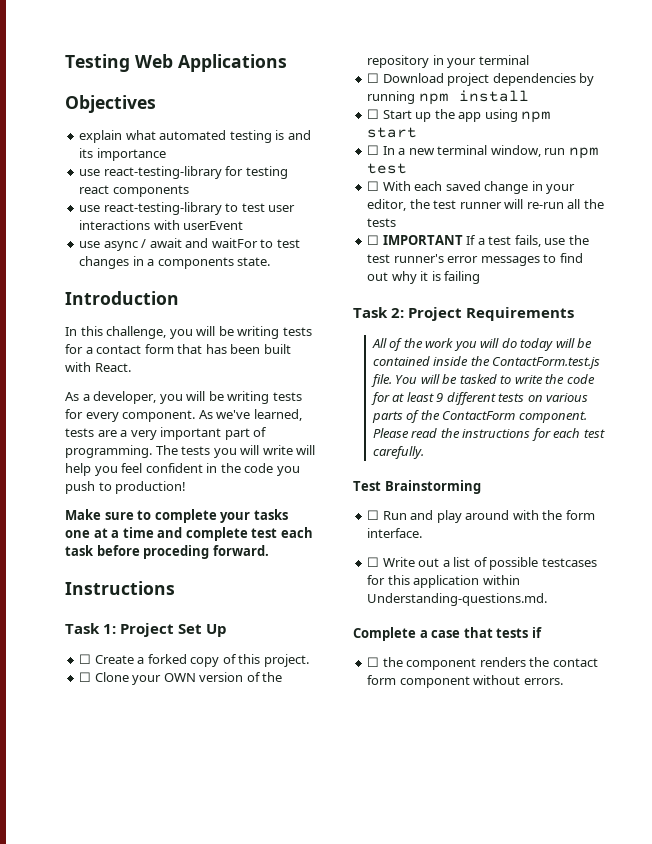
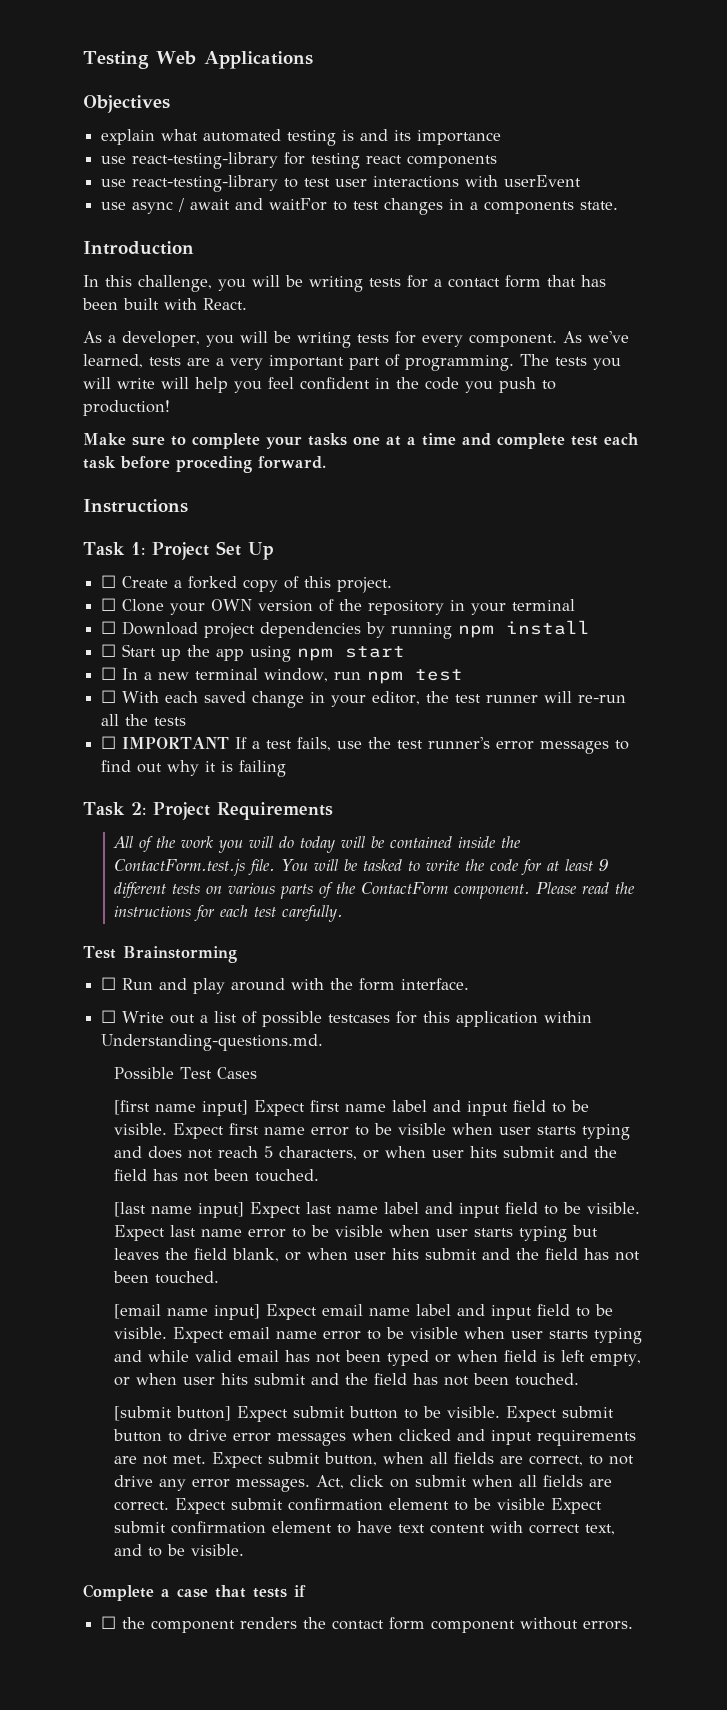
(548, 599) none -> [114,1067,258,1080] [114,1100,590,1116] [114,1123,631,1140] [114,1146,618,1160] [114,1169,320,1182] [114,1202,641,1218] [114,1225,599,1242] [114,1248,641,1262] [113,1271,220,1284] [114,1304,614,1320] [114,1327,643,1344] [114,1350,642,1366] [114,1373,580,1386] [114,1406,615,1422] [113,1429,637,1446] [114,1452,635,1468] [114,1475,613,1492] [114,1498,603,1514] [114,1521,616,1535] [114,1544,245,1557] // Possible Test Cases // [first name input] Expect first name label and input field to be visible. Expect first name error to be visible when user starts typing and does not reach 5 characters, or when user hits submit and the field has not been touched. // [last name input] Expect last name label and input field to be visible. Expect last name error to be visible when user starts typing but leaves the field blank, or when user hits submit and the field has not been touched. // [email name input] Expect email name label and input field to be visible. Expect email name error to be visible when user starts typing and while valid email has not been typed or when field is left empty, or when user hits submit and the field has not been touched. // [submit button] Expect submit button to be visible. Expect submit button to drive error messages when clicked and input requirements are not met. Expect submit button, when all fields are correct, to not drive any error messages. Act, click on submit when all fields are correct. Expect submit confirmation element to be visible Expect submit confirmation element to have text content with correct text, and to be visible.

